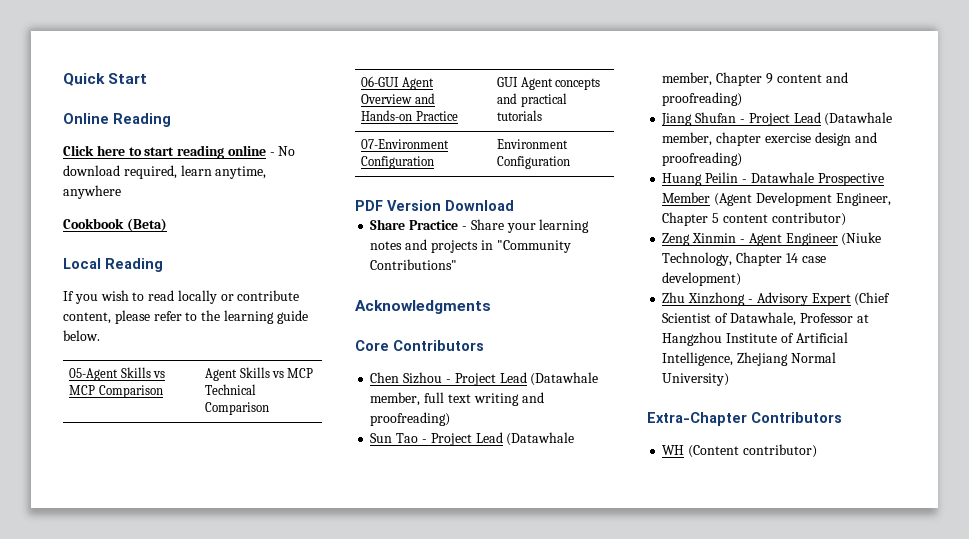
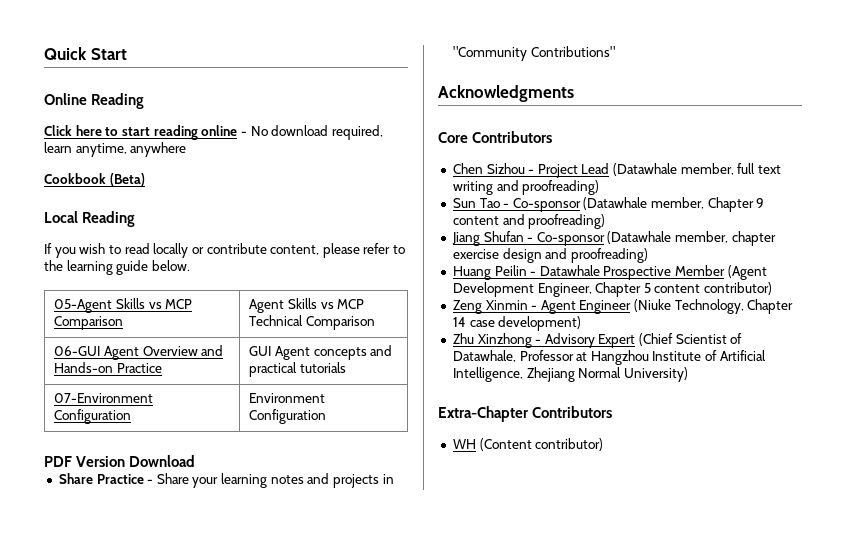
[430,432,503,446] Project Lead -> [512,198,581,212] Co-sponsor
[748,112,821,126] Project Lead -> [536,232,605,246] Co-sponsor

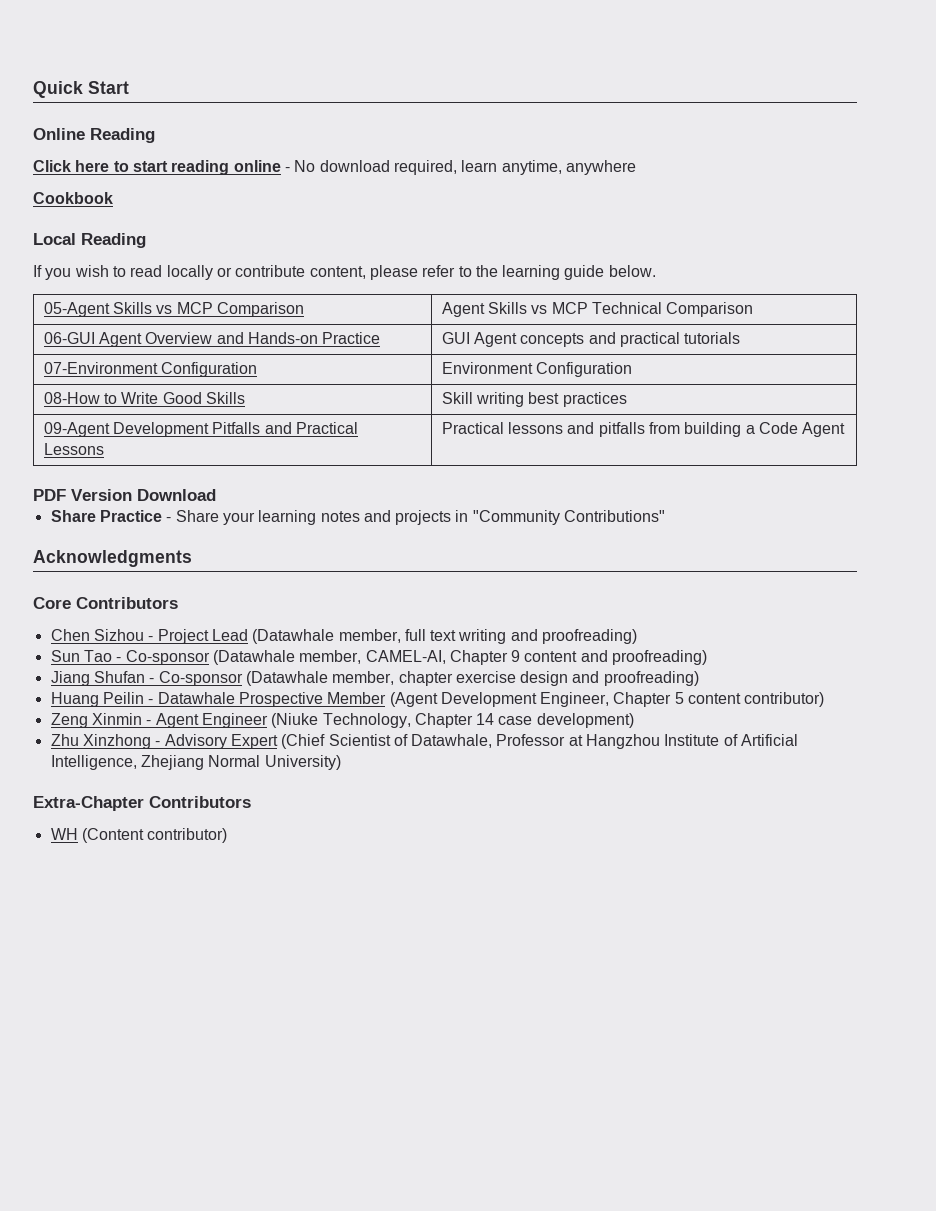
[109,173,145,186] (Beta) -> (113, 198) none
(327, 416) none -> [43,392,246,404] [441,392,627,407] [43,422,359,437] [43,443,104,455] [441,422,846,437] // 08-How to Write Good Skills | Skill writing best practices // 09-Agent Development Pitfalls and Practical Lessons | Practical lessons and pitfalls from building a Code Agent
(705, 203) none -> [365,650,446,664] CAMEL-AI,

